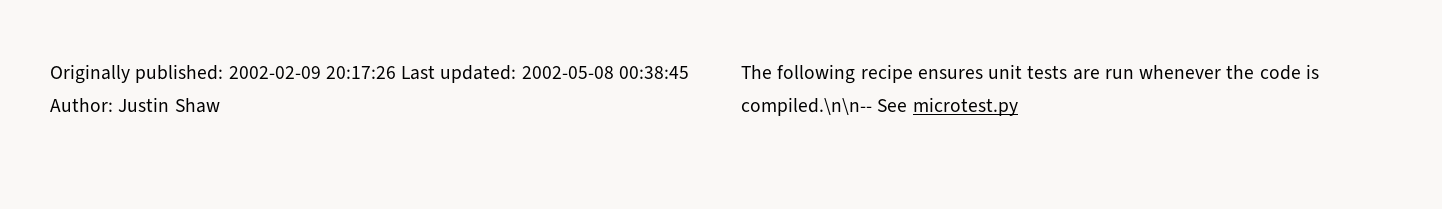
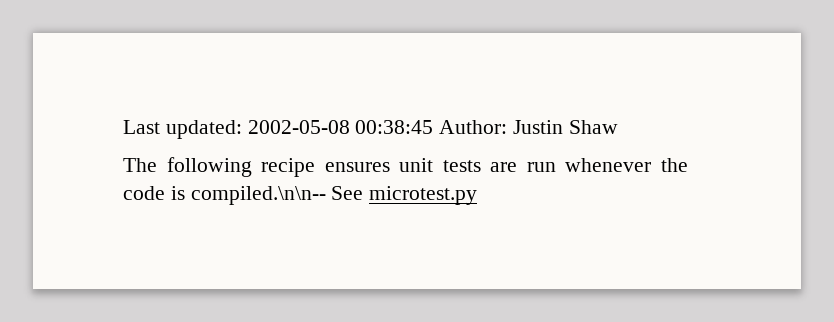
[50,64,396,84] Originally published: 2002-02-09 20:17:26 -> (123, 127) none

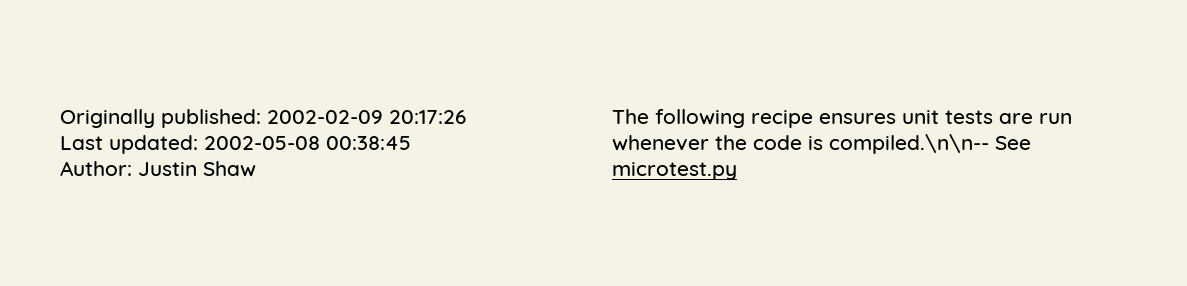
(123, 127) none -> [60,109,466,128] Originally published: 2002-02-09 20:17:26 //
(434, 127) none -> (411, 143) //

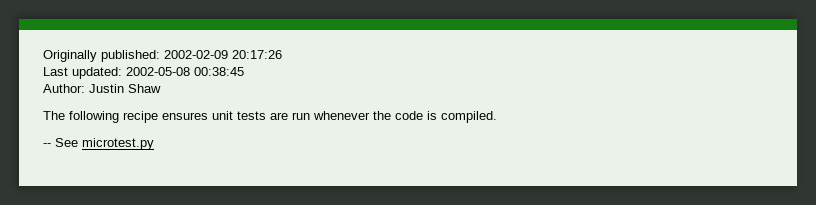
[829,134,989,154] compiled.\n\n-- -> [441,111,497,123] [43,143,51,147] compiled. // --

